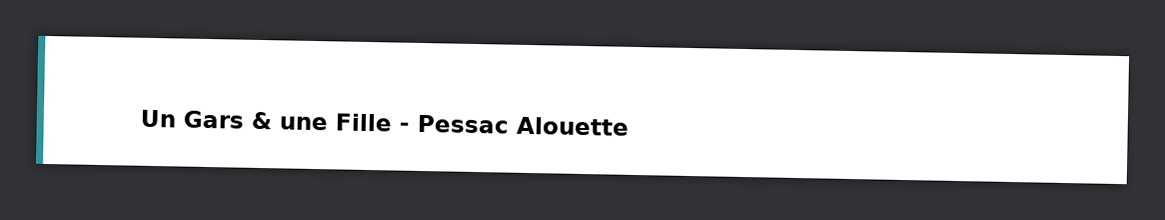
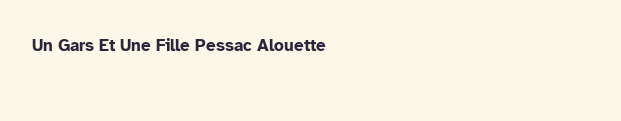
[251,111,410,132] & une Fille - -> [99,38,190,51] Et Une Fille

